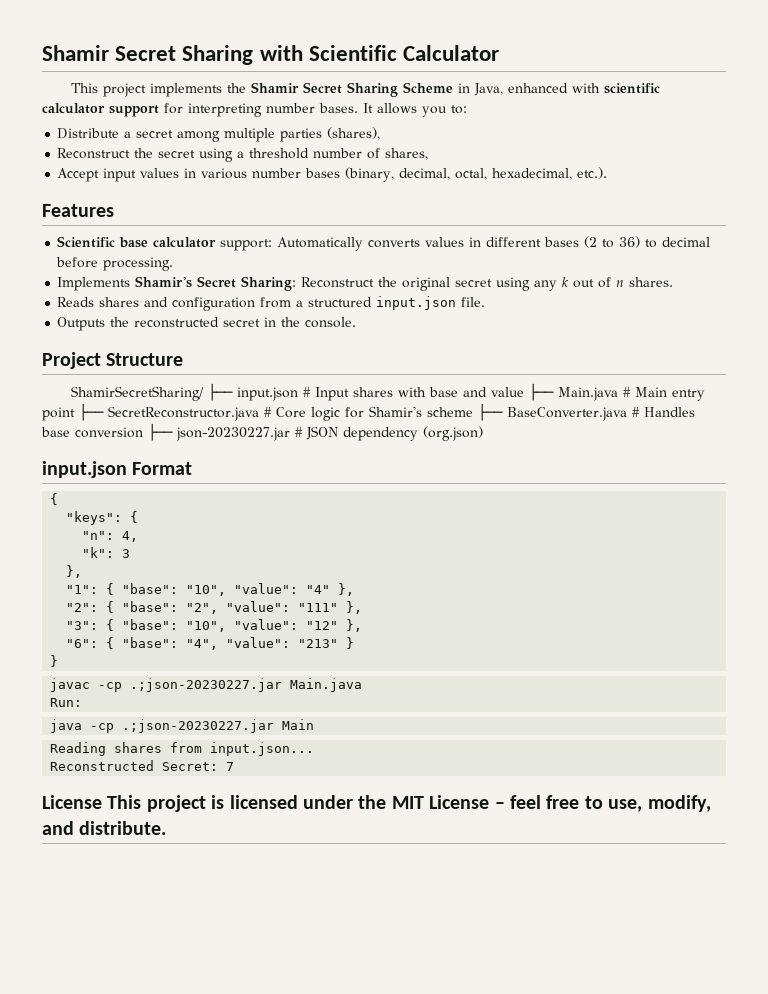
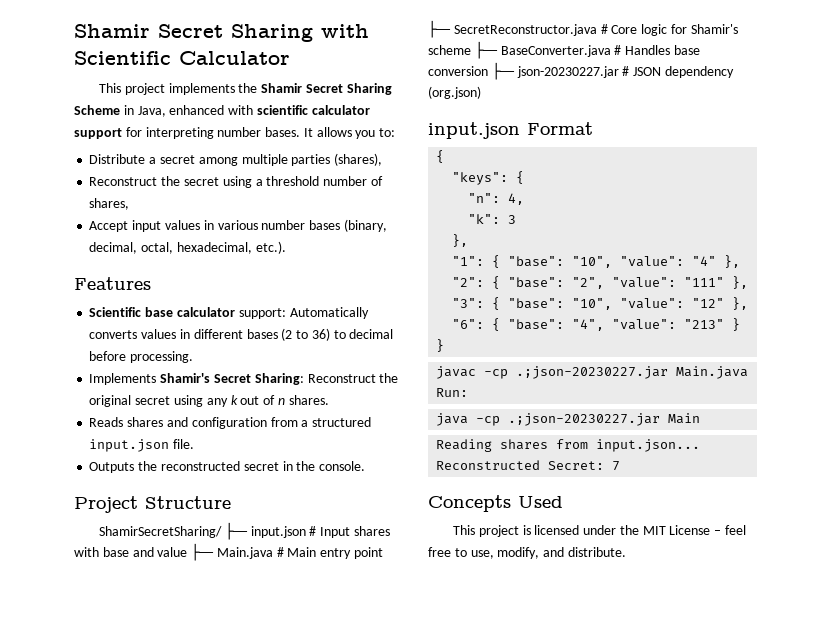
[42,795,102,809] License -> [428,495,563,512] Concepts Used //

